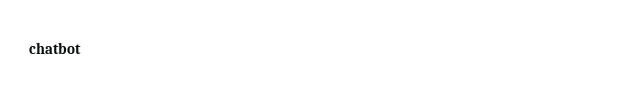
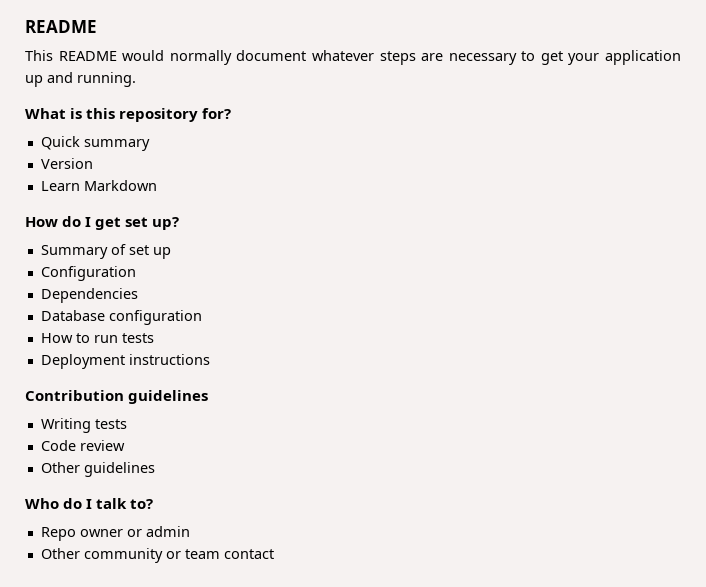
[29,42,81,54] chatbot -> [25,20,97,33] [25,50,681,65] [25,72,136,87] [25,108,232,122] [40,136,150,151] [40,158,93,169] [40,180,157,191] [25,216,180,230] [40,244,171,259] [40,266,136,281] [40,288,138,303] [40,310,202,325] [40,333,154,343] [40,354,210,369] [25,390,209,404] [40,418,127,433] [40,440,125,451] [40,462,155,477] [25,498,154,509] [40,526,190,541] [40,548,274,563] README // This README would normally document whatever steps are necessary to get your application up and running. // What is this repository for? // Quick summary // Version // Learn Markdown // How do I get set up? // Summary of set up // Configuration // Dependencies // Database configuration // How to run tests // Deployment instructions // Contribution guidelines // Writing tests // Code review // Other guidelines // Who do I talk to? // Repo owner or admin // Other community or team contact

